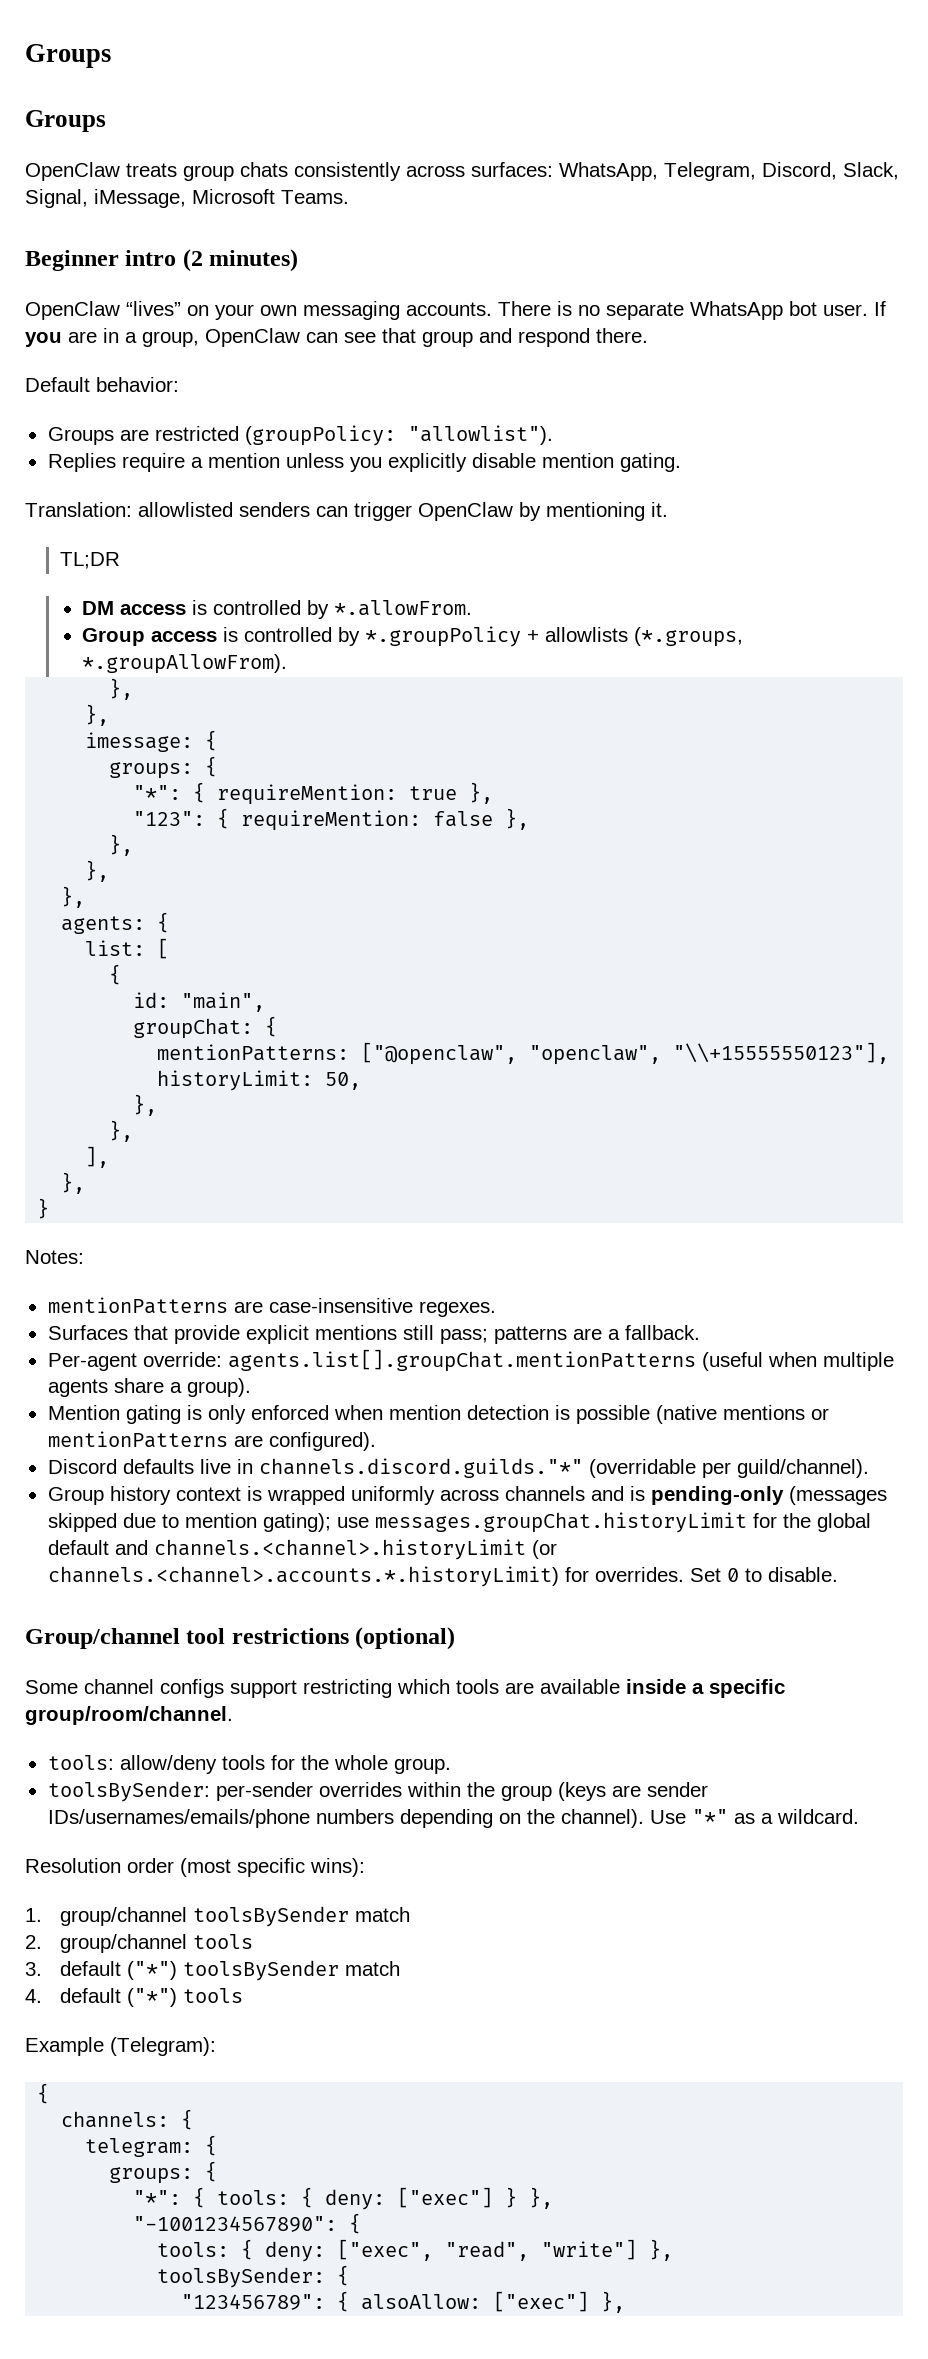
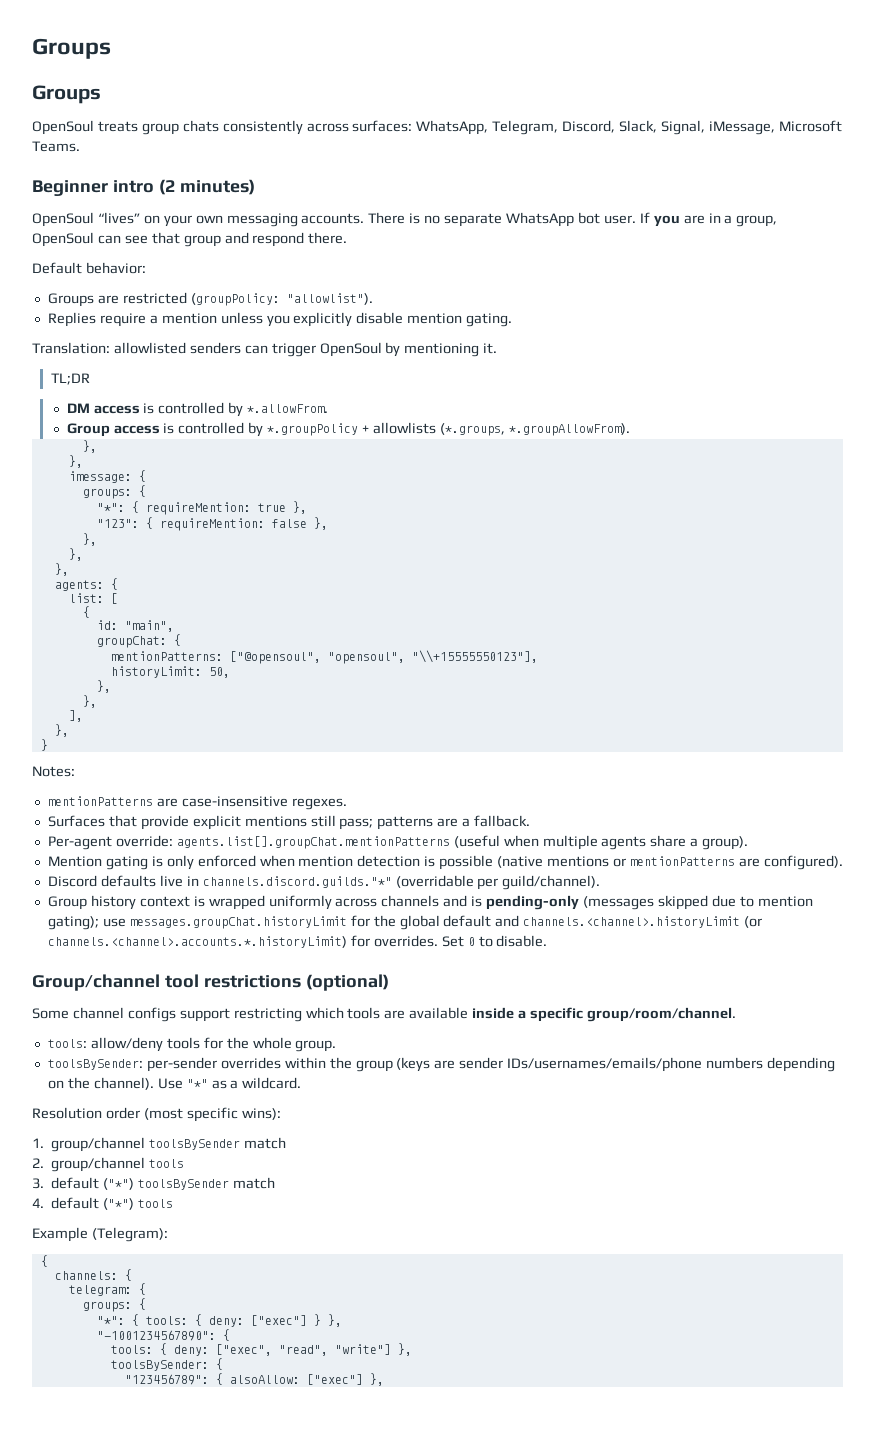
[25,162,120,181] OpenClaw -> [32,120,94,135] OpenSoul
[25,301,120,320] OpenClaw -> [32,212,94,227] OpenSoul
[205,328,300,347] OpenClaw -> [32,232,94,247] OpenSoul
[418,502,513,521] OpenClaw -> [319,342,382,357] OpenSoul
[361,1042,662,1065] ["@openclaw", "openclaw", -> [229,651,405,664] ["@opensoul", "opensoul",

